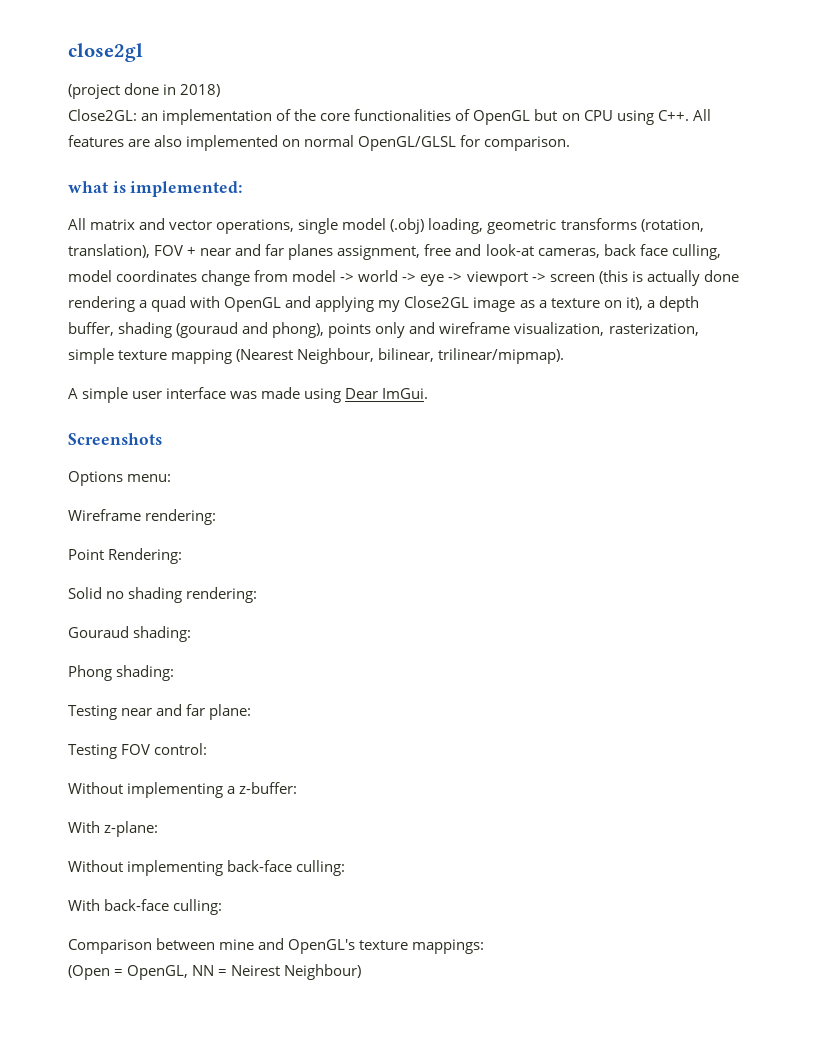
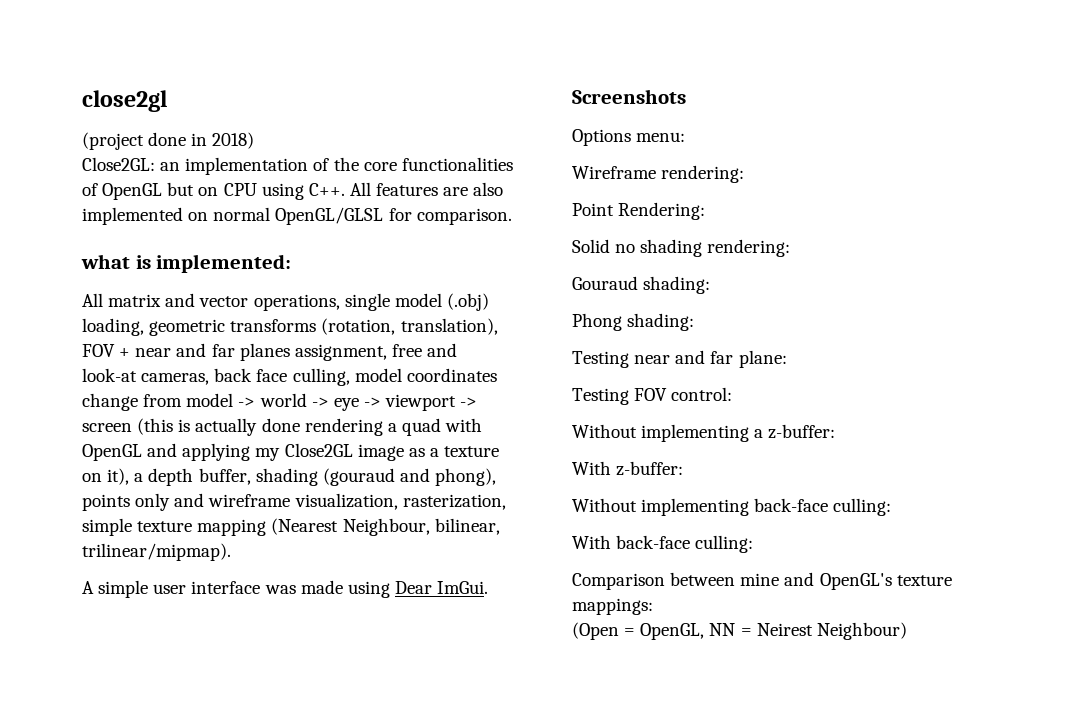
[104,821,159,837] z-plane: -> [616,461,684,476] z-buffer:

